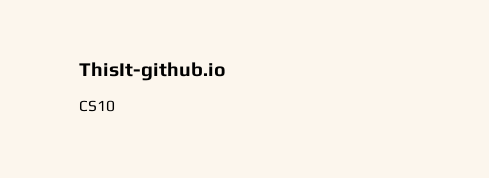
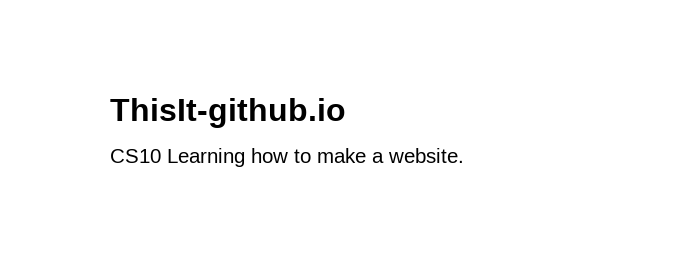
(115, 106) none -> [167,148,464,167] Learning how to make a website.

